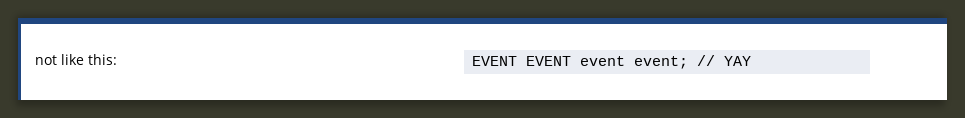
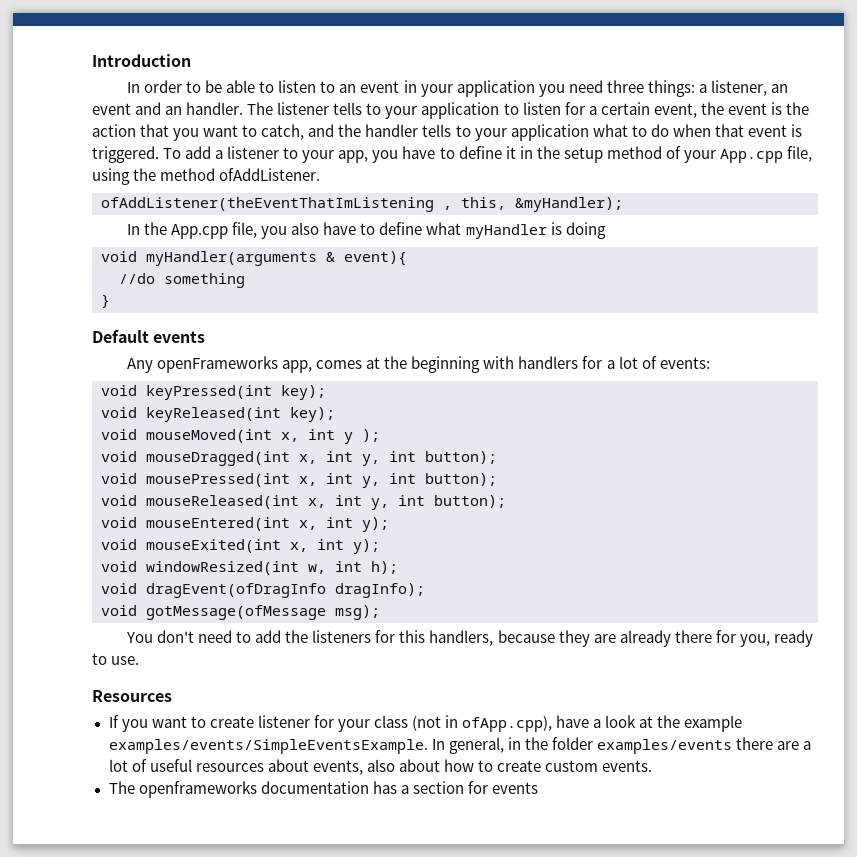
[35,54,117,65] [472,55,752,69] not like this: // EVENT EVENT event event; // YAY -> [92,54,191,67] [127,80,788,97] [92,102,809,119] [92,124,802,141] [92,146,812,163] [92,168,321,185] [101,197,623,212] [127,222,606,239] [101,251,407,266] [119,273,245,288] [101,294,110,308] [92,330,206,343] [127,356,710,373] [101,385,326,400] [101,407,335,422] [101,429,380,444] [101,451,497,466] [101,473,497,488] [101,495,506,510] [101,517,389,532] [101,539,380,554] [101,561,398,575] [101,583,425,598] [101,605,380,620] [126,630,813,647] [92,653,140,665] [92,690,172,702] [108,715,743,732] [108,737,811,754] [108,759,653,775] [108,781,538,798] Introduction // In order to be able to listen to an event in your application you need three things: a listener, an event and an handler. The listener tells to your application to listen for a certain event, the event is the action that you want to catch, and the handler tells to your application what to do when that event is triggered. To add a listener to your app, you have to define it in the setup method of your App.cpp file, using the method ofAddListener. // ofAddListener(theEventThatImListening , this, &myHandler); // In the App.cpp file, you also have to define what myHandler is doing // void myHandler(arguments & event){ // //do something // } // Default events // Any openFrameworks app, comes at the beginning with handlers for a lot of events: // void keyPressed(int key); // void keyReleased(int key); // void mouseMoved(int x, int y ); // void mouseDragged(int x, int y, int button); // void mousePressed(int x, int y, int button); // void mouseReleased(int x, int y, int button); // void mouseEntered(int x, int y); // void mouseExited(int x, int y); // void windowResized(int w, int h); // void dragEvent(ofDragInfo dragInfo); // void gotMessage(ofMessage msg); // You don't need to add the listeners for this handlers, because they are already there for you, ready to use. // Resources // If you want to create listener for your class (not in ofApp.cpp), have a look at the example examples/events/SimpleEventsExample. In general, in the folder examples/events there are a lot of useful resources about events, also about how to create custom events. // The openframeworks documentation has a section for events

